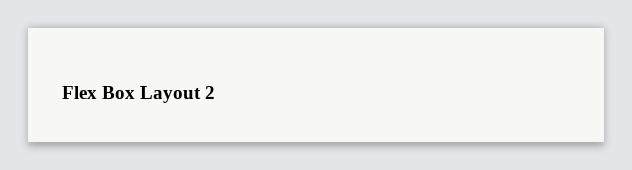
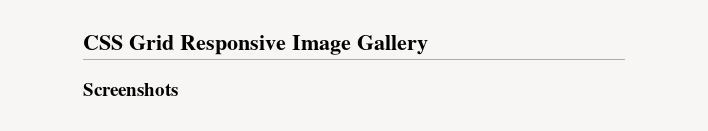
[62,86,216,103] Flex Box Layout 2 -> [83,35,428,55] [83,83,178,96] CSS Grid Responsive Image Gallery // Screenshots

